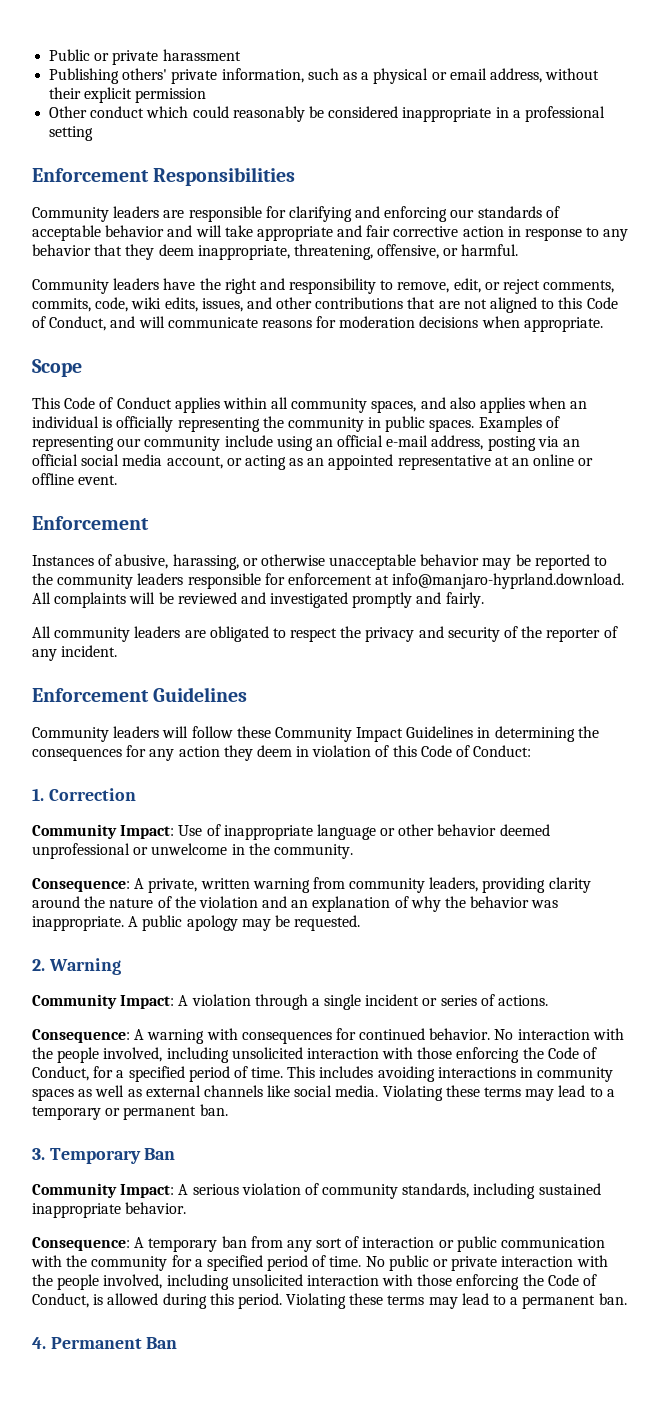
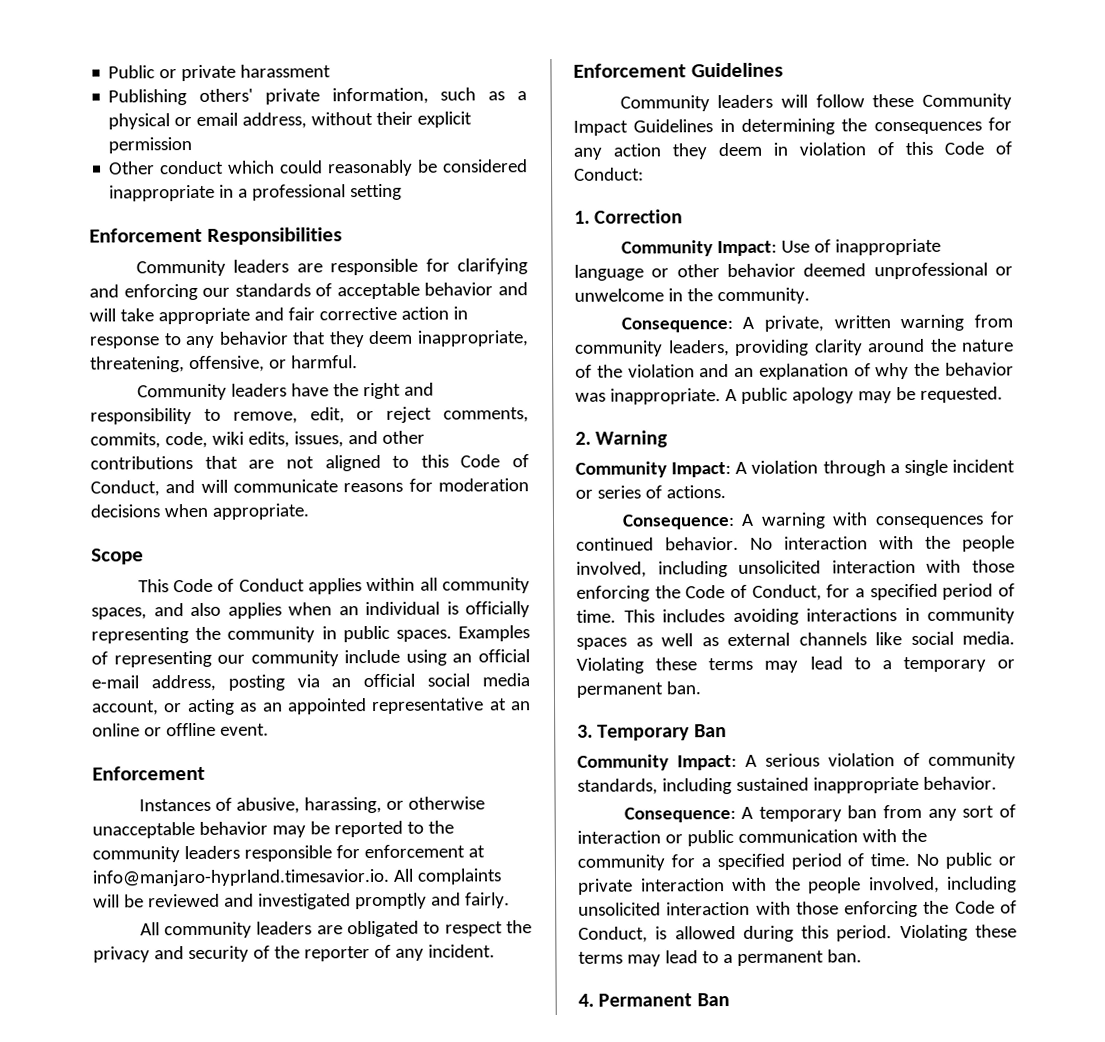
[392,573,625,589] info@manjaro-hyprland.download. -> [92,868,390,887] info@manjaro-hyprland.timesavior.io.

